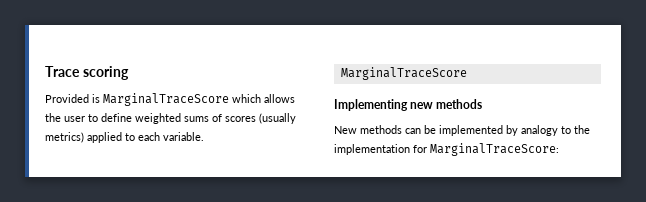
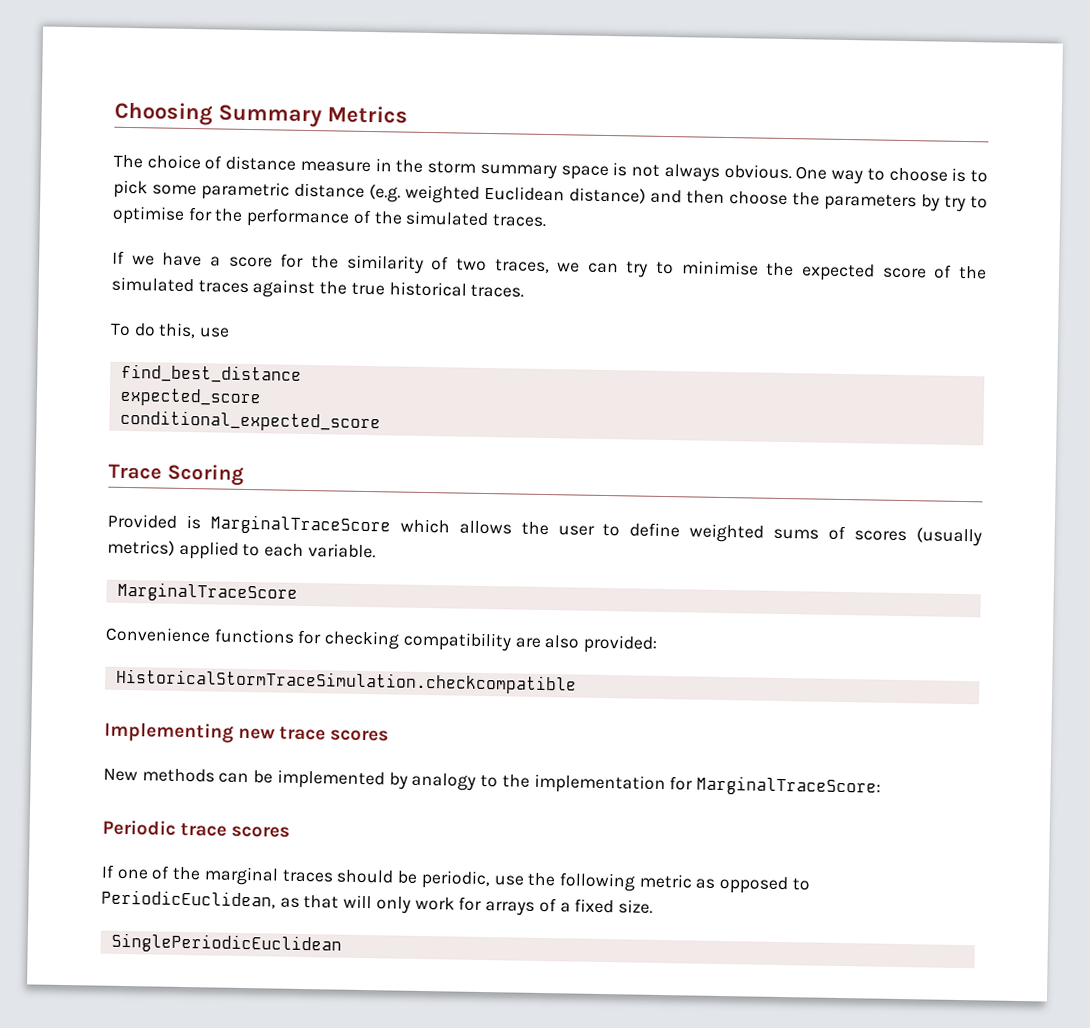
[45,66,129,80] Trace scoring -> [114,101,408,128] [113,154,988,185] [113,179,988,212] [112,205,548,228] [112,250,987,282] [111,276,525,299] [110,322,231,339] [120,363,302,384] [119,387,262,408] [119,409,381,433] [108,463,244,486] Choosing Summary Metrics // The choice of distance measure in the storm summary space is not always obvious. One way to choose is to pick some parametric distance (e.g. weighted Euclidean distance) and then choose the parameters by try to optimise for the performance of the simulated traces. // If we have a score for the similarity of two traces, we can try to minimise the expected score of the simulated traces against the true historical traces. // To do this, use // find_best_distance // expected_score // conditional_expected_score // Trace Scoring
(467, 73) none -> [105,626,658,654] [115,668,577,695] // Convenience functions for checking compatibility are also provided: // HistoricalStormTraceSimulation.checkcompatible
[436,99,483,109] methods -> [279,726,390,742] trace scores
(559, 149) none -> [102,819,291,838] [101,864,810,895] [101,889,653,916] [110,932,342,955] // Periodic trace scores // If one of the marginal traces should be periodic, use the following metric as opposed to PeriodicEuclidean, as that will only work for arrays of a fixed size. // SinglePeriodicEuclidean

